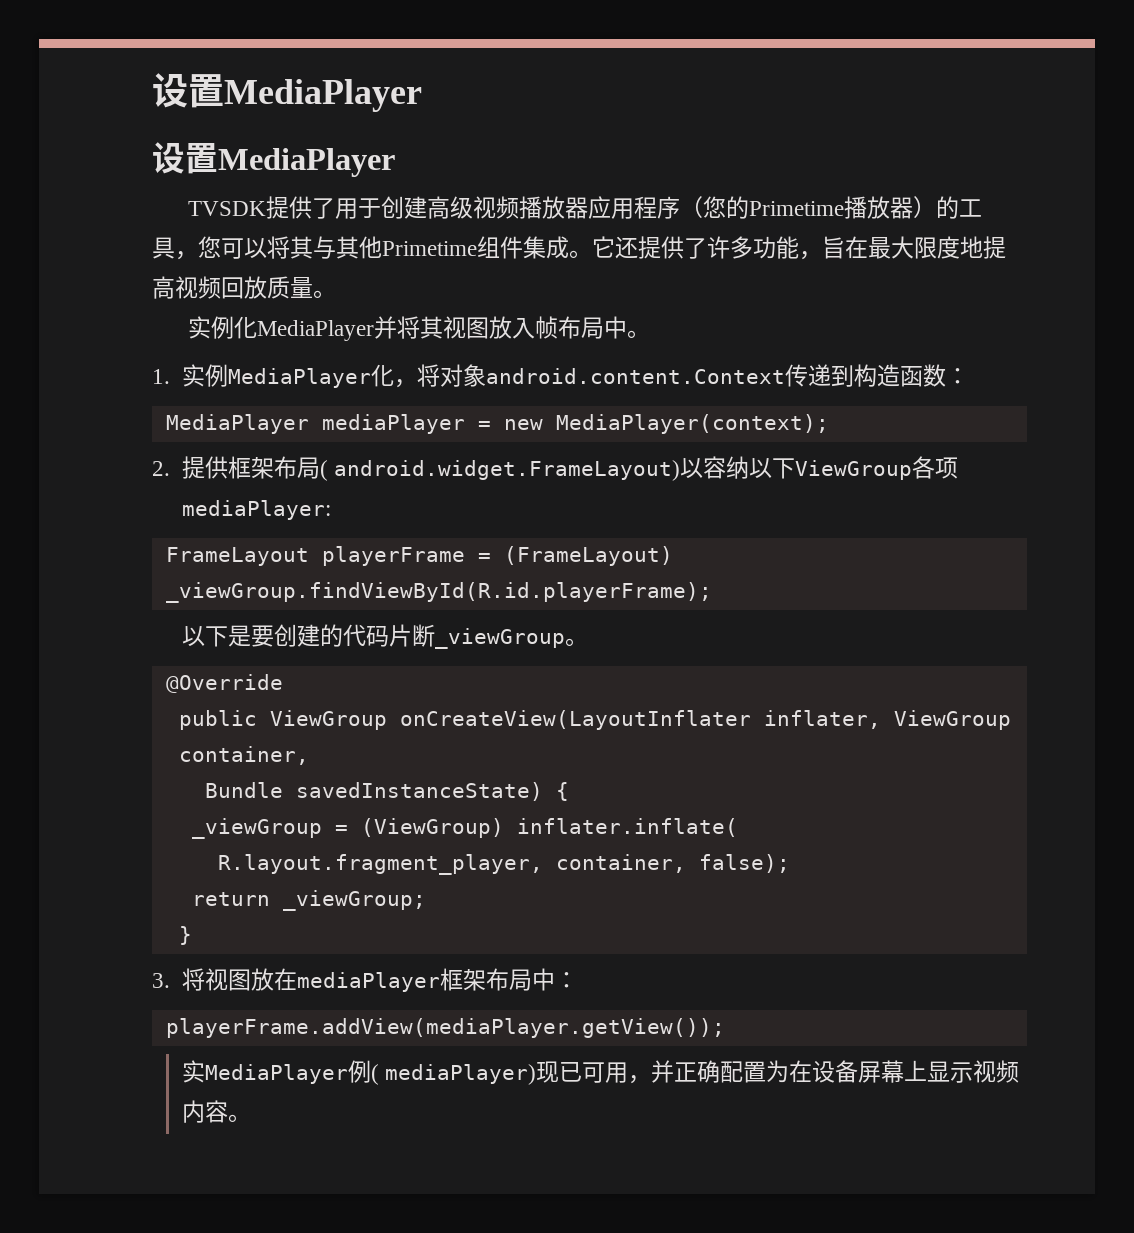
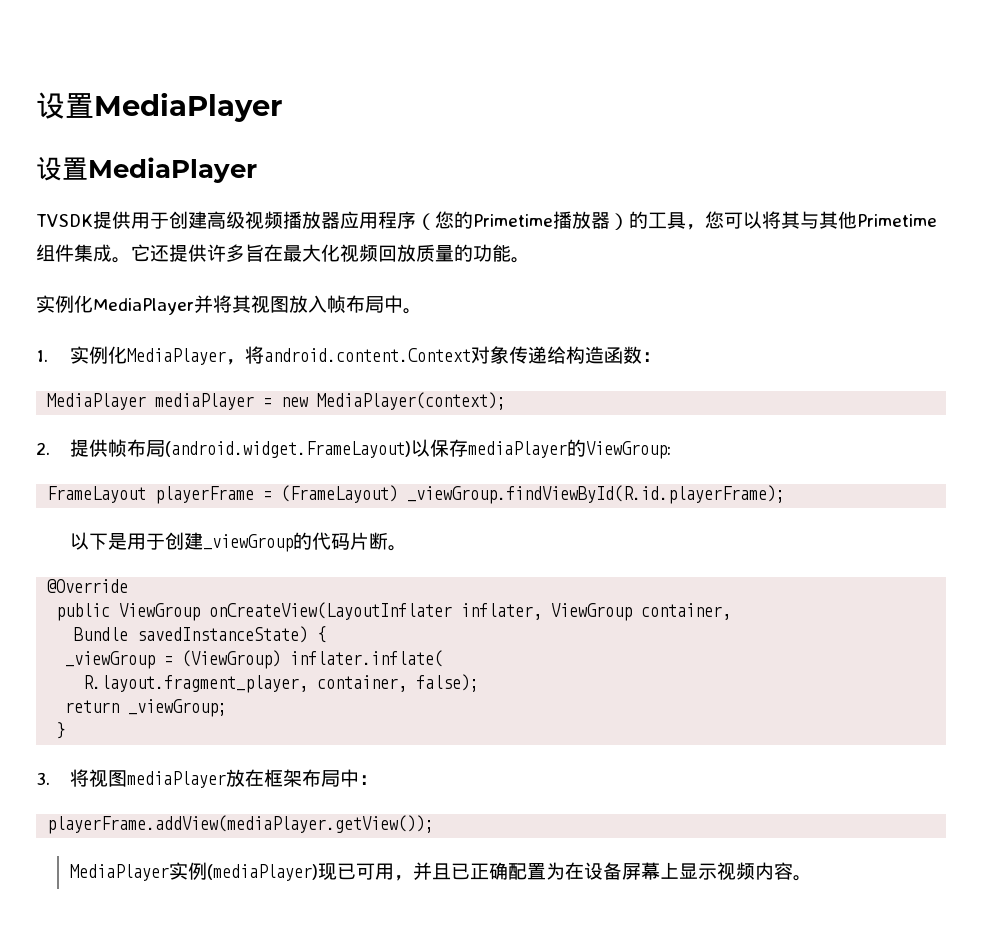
[312,198,336,219] 了 -> (131, 220) none
[684,236,1006,260] [152,276,175,299] 了许多功能，旨在最大限度地提高 -> [207,244,340,262] 许多旨在最大化
(313, 287) none -> [454,244,511,262] 的功能
[227,364,854,388] MediaPlayer化，将对象android.content.Context传递到 -> [107,346,566,365] 化MediaPlayer，将android.content.Context对象传递给
[227,456,959,481] [181,500,331,520] 框架布局( android.widget.FrameLayout)以容纳以下ViewGroup各项mediaPlayer: -> [107,439,671,459] 帧布局(android.widget.FrameLayout)以保存mediaPlayer的ViewGroup:
[250,624,320,647] 要创建 -> [126,532,293,552] 用于创建_viewGroup
[434,628,565,649] _viewGroup -> (388, 541) none
[250,968,440,992] 放在mediaPlayer -> [126,769,264,788] mediaPlayer放在
[181,1060,537,1085] 实MediaPlayer例( mediaPlayer) -> [69,862,318,881] MediaPlayer实例(mediaPlayer)
(675, 1071) none -> [431,863,470,880] 且已

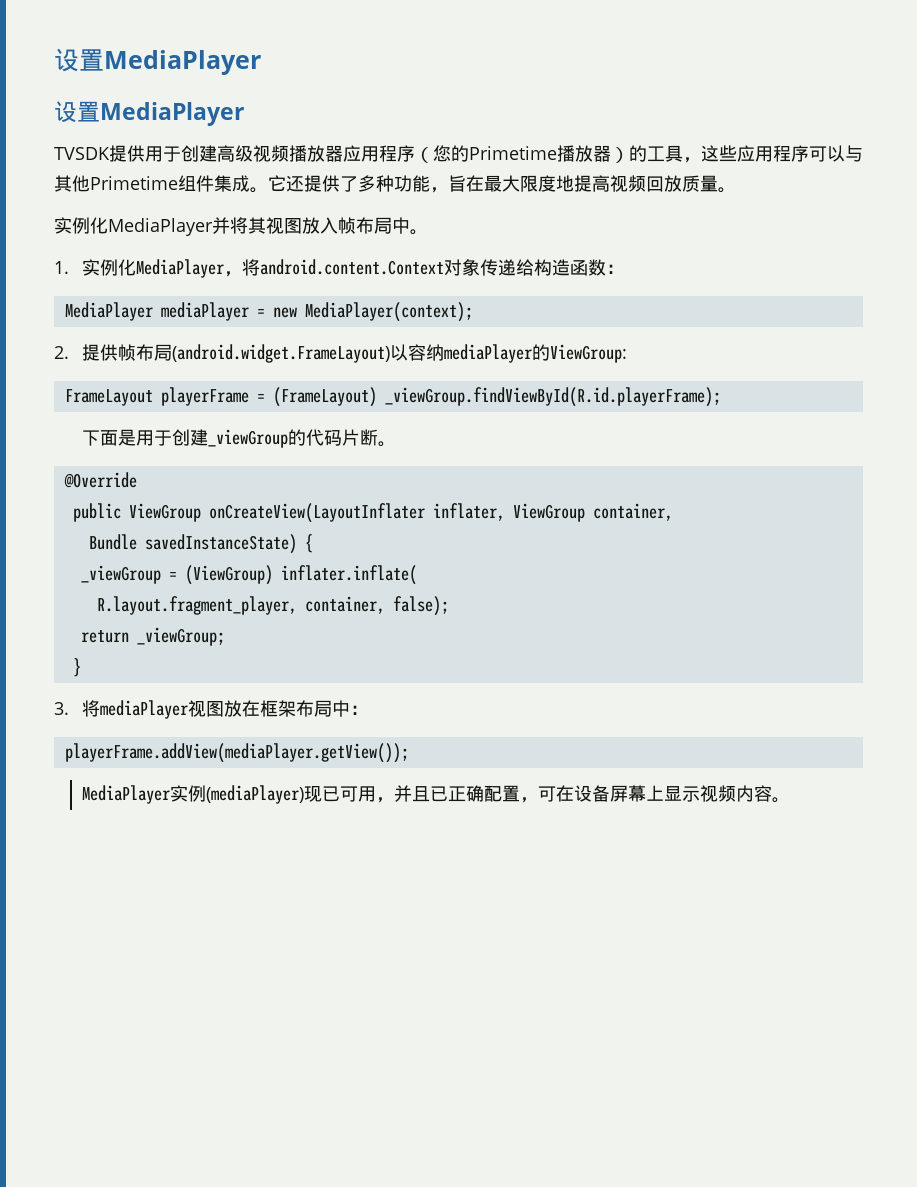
[705,211,800,229] 您可以将其 -> [701,145,845,162] 这些应用程序可以
[207,244,340,262] 许多旨在最大化 -> [340,175,610,193] 了多种功能，旨在最大限度地提高
[454,244,511,262] 的功能 -> (718, 183) none
[429,439,468,457] 保存 -> [408,344,445,361] 容纳
[69,532,108,550] 以下 -> [82,430,119,446] 下面
[88,769,226,788] 视图mediaPlayer -> [100,700,225,719] mediaPlayer视图
[545,862,565,880] 为 -> [520,786,557,803] ，可

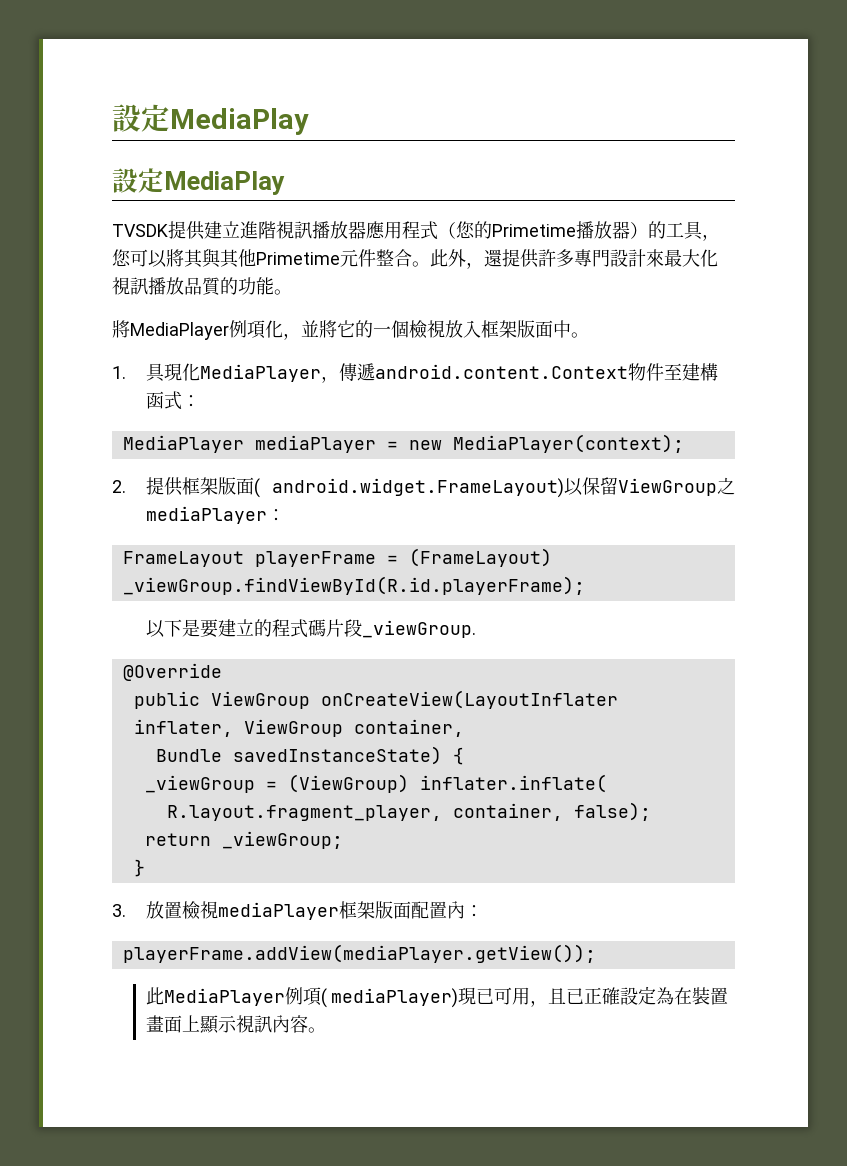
[54,48,261,75] [54,101,244,126] [54,145,415,162] 设置MediaPlayer // 设置MediaPlayer // TVSDK提供用于创建高级视频播放器应用程序 -> [112,104,309,135] [112,168,285,195] [112,221,438,240] 設定MediaPlay // 設定MediaPlay // TVSDK提供建立進階視訊播放器應用程式
[701,145,863,162] [54,175,736,193] [54,217,392,236] 这些应用程序可以与其他Primetime组件集成。它还提供了多种功能，旨在最大限度地提高视频回放质量。 // 实例化MediaPlayer并将其视图放入帧布局 -> [112,248,718,269] [112,277,292,296] [112,320,553,340] 您可以將其與其他Primetime元件整合。此外，還提供許多專門設計來最大化視訊播放品質的功能。 // 將MediaPlayer例項化，並將它的一個檢視放入框架版面
[82,259,119,276] 实例 -> [145,363,182,382] 具現
[242,259,607,276] 将android.content.Context对象传递给构造函数 -> [338,363,718,381] [145,391,182,410] 傳遞android.content.Context物件至建構函式
[118,344,628,363] 帧布局(android.widget.FrameLayout)以容纳mediaPlayer的ViewGroup: -> [181,477,735,498] [145,506,285,524] 框架版面( android.widget.FrameLayout)以保留ViewGroup之mediaPlayer：
[82,429,397,448] 下面是用于创建_viewGroup的代码片断。 -> [145,619,476,638] 以下是要建立的程式碼片段_viewGroup.
[82,700,369,719] [64,743,409,763] [82,785,755,804] 将mediaPlayer视图放在框架布局中： // playerFrame.addView(mediaPlayer.getView()); // MediaPlayer实例(mediaPlayer)现已可用，并且已正确配置，可在设备屏幕上显示视频内 -> [145,901,483,920] [122,944,596,963] [145,986,729,1008] [145,1015,290,1034] 放置檢視mediaPlayer框架版面配置內： // playerFrame.addView(mediaPlayer.getView()); // 此MediaPlayer例項( mediaPlayer)現已可用，且已正確設定為在裝置畫面上顯示視訊內

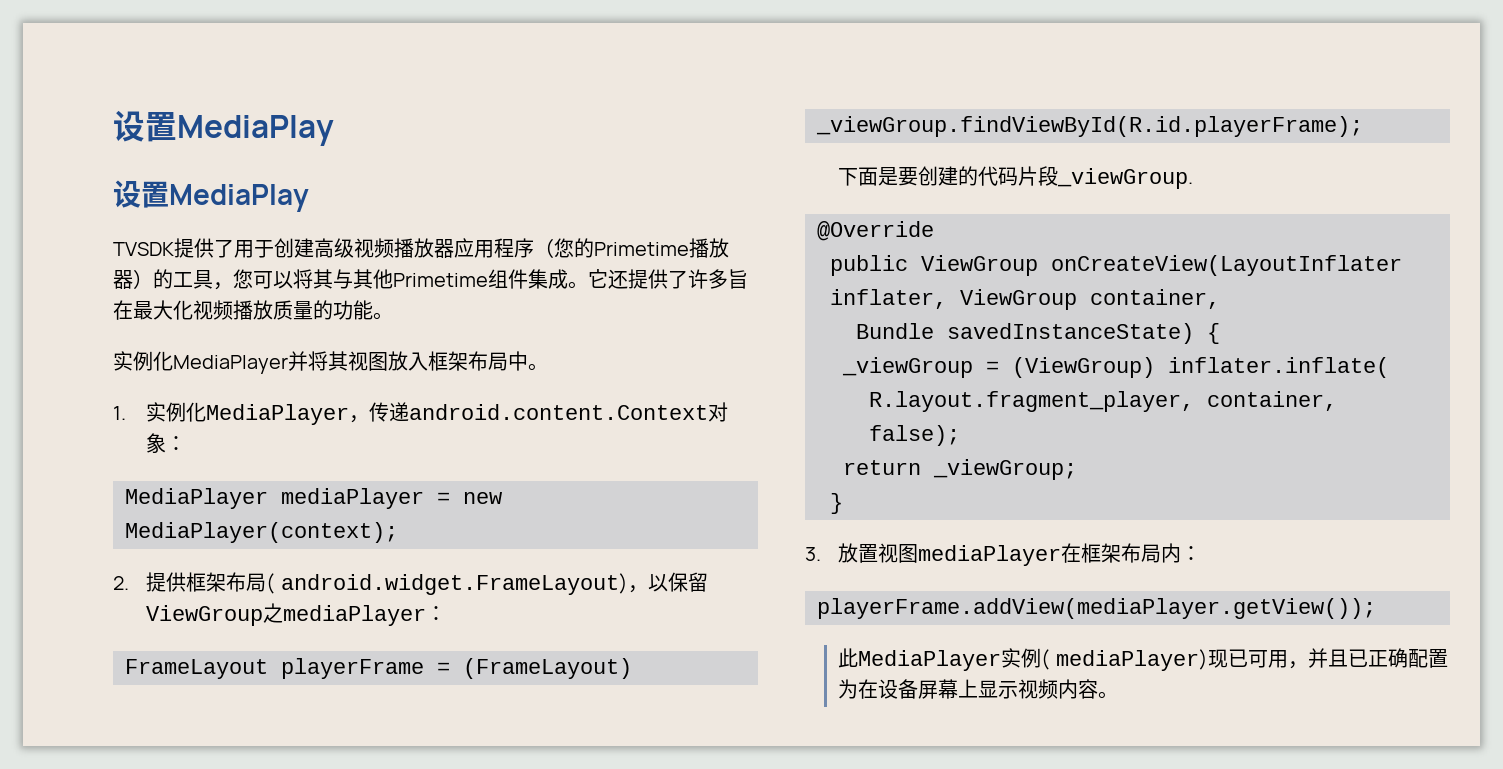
[112,104,309,135] [112,168,164,193] 設定MediaPlay // 設定 -> [113,110,334,146] [113,180,169,208] 设置MediaPlay // 设置
[204,221,438,240] 建立進階視訊播放器應用程式 -> [214,238,534,258] 了用于创建高级视频播放器应用程序
[166,248,221,268] 將其與 -> [293,269,353,289] 将其与
[340,249,718,269] [112,277,292,296] [112,320,445,340] 元件整合。此外，還提供許多專門設計來最大化視訊播放品質的功能。 // 將MediaPlayer例項化，並將它的一個檢視 -> [488,269,748,289] [113,300,393,320] [113,351,388,374] 组件集成。它还提供了许多旨在最大化视频播放质量的功能。 // 实例化MediaPlayer并将其视图
[517,320,553,338] 版面 -> [468,351,508,371] 布局
[145,363,182,382] 具現 -> [146,402,187,422] 实例
[338,363,718,381] [145,391,182,410] 傳遞android.content.Context物件至建構函式 -> [369,402,729,422] [146,433,167,453] 传递android.content.Context对象
[217,477,254,495] 版面 -> [226,572,267,592] 布局
(564, 488) none -> [627,585,648,593] ，
[145,619,326,638] 以下是要建立的程式碼 -> [838,166,1019,186] 下面是要创建的代码
[181,901,465,920] 檢視mediaPlayer框架版面配置內 -> [878,543,1182,566] 视图mediaPlayer在框架布局内
[284,987,321,1006] 例項 -> [1001,648,1042,668] 实例
[458,987,477,1005] 現 -> [1207,649,1228,668] 现
[548,986,729,1005] [145,1015,290,1034] 且已正確設定為在裝置畫面上顯示視訊內 -> [1307,648,1448,668] [838,679,1079,699] 并且已正确配置为在设备屏幕上显示视频内

